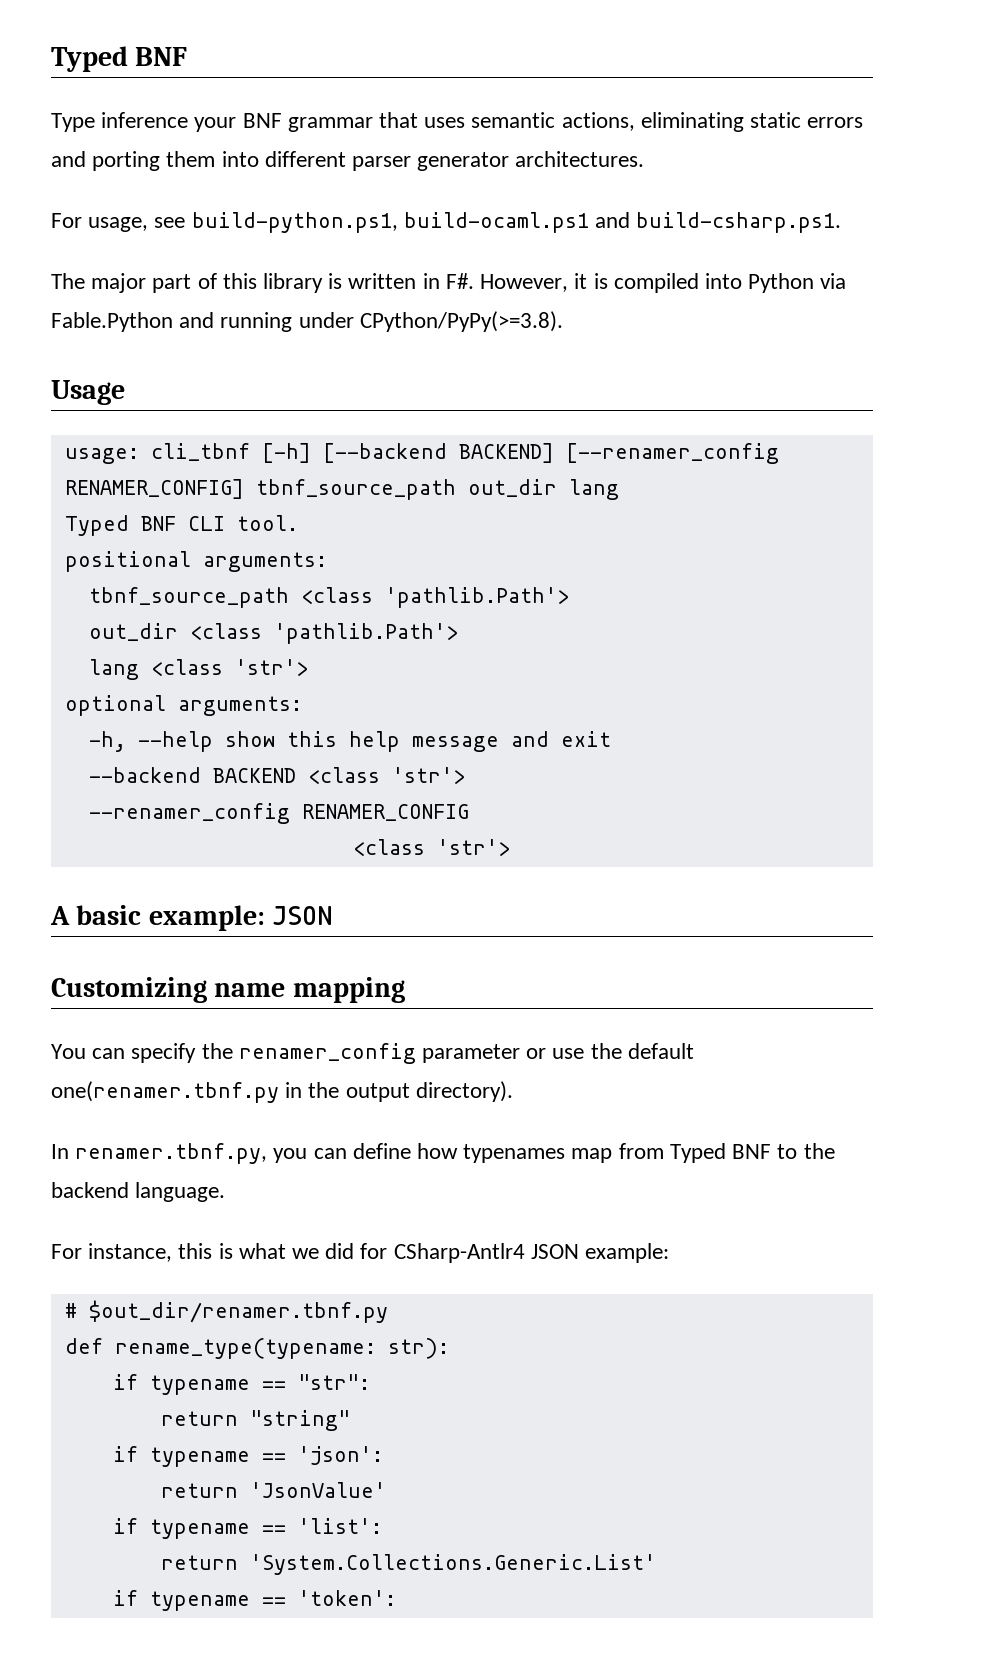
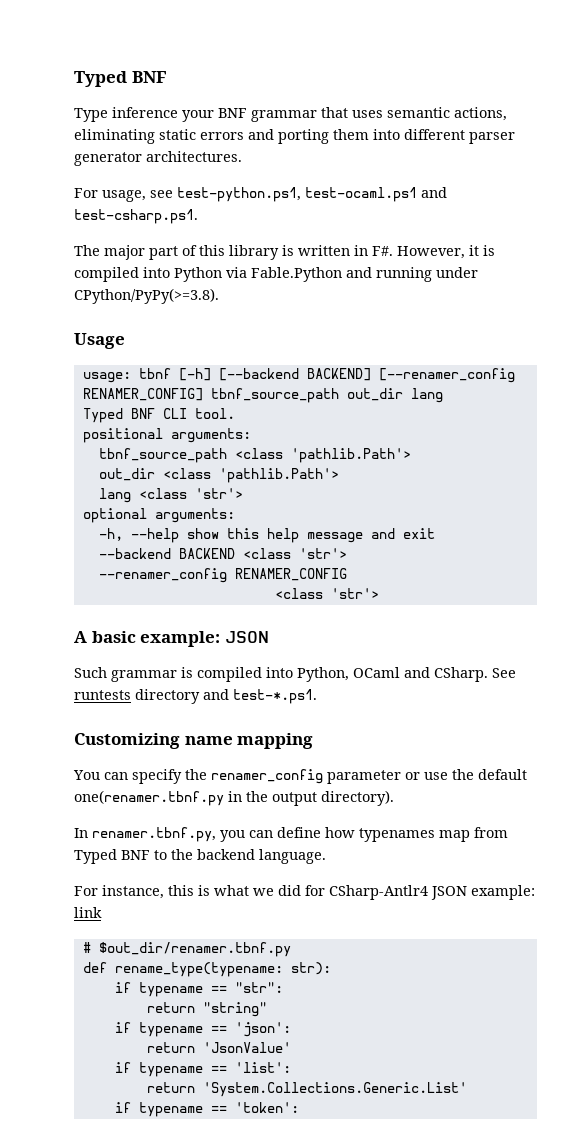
[191,212,842,233] build-python.ps1, build-ocaml.ps1 and build-csharp.ps1. -> [177,187,447,202] [74,209,198,224] test-python.ps1, test-ocaml.ps1 and test-csharp.ps1.
[150,443,250,461] cli_tbnf -> [138,368,171,379] tbnf
(334, 915) none -> [74,667,516,682] [74,689,317,704] // Such grammar is compiled into Python, OCaml and CSharp. See runtests directory and test-*.ps1.
(670, 1253) none -> [74,907,102,918] link

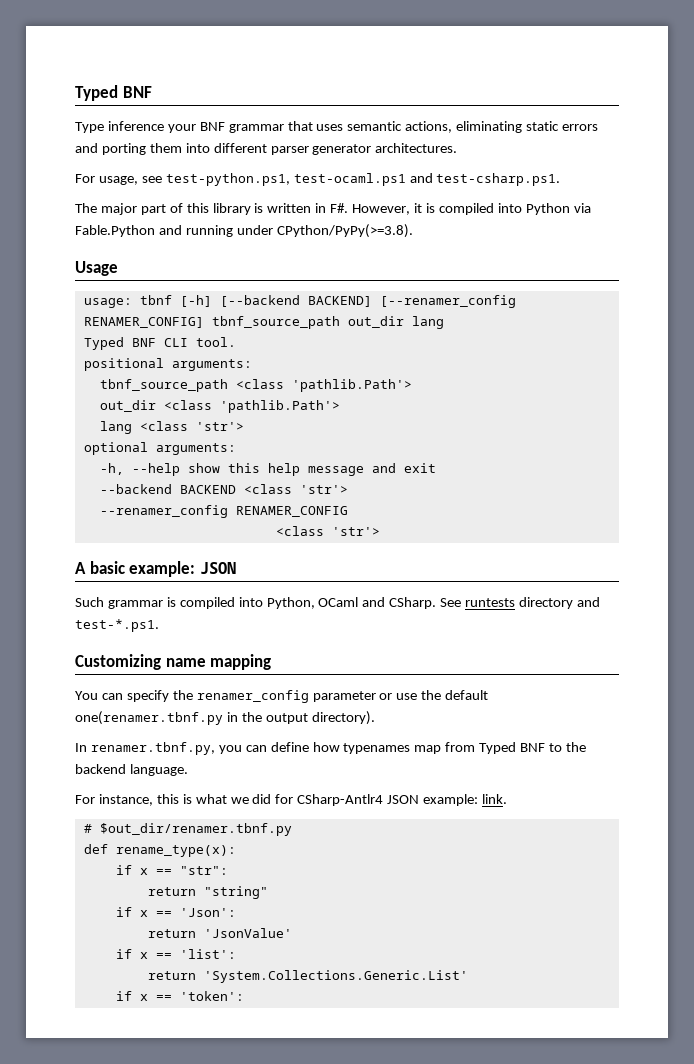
[74,907,102,918] link -> [482,794,508,804] link.
[114,962,331,977] [114,982,203,997] rename_type(typename: str): // if typename -> [115,845,236,857] [115,865,148,875] rename_type(x): // if x
[138,1022,291,1037] typename == 'json': -> [139,908,236,917] x == 'Json':
[138,1062,203,1077] typename -> [139,952,148,959] x
[138,1102,203,1117] typename -> [139,994,148,1001] x

